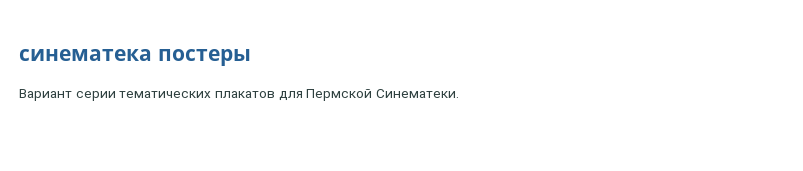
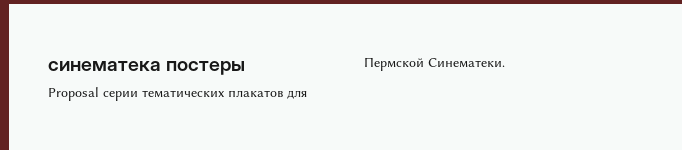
[19,89,72,101] Вариант -> [48,87,99,101] Proposal

